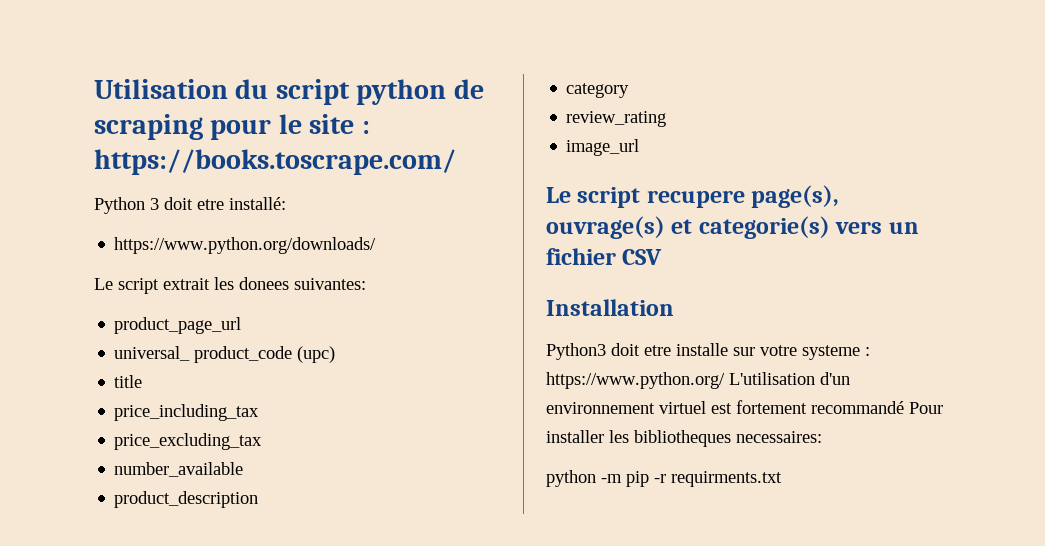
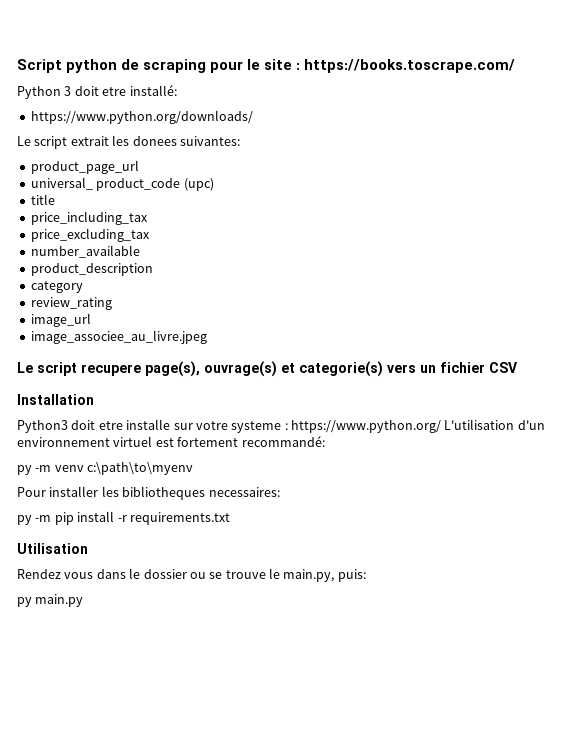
[94,79,350,105] Utilisation du script -> [17,59,62,73] Script
(640, 147) none -> [30,330,207,344] // image_associee_au_livre.jpeg
[811,401,904,414] recommandé -> [241,436,325,447] [17,462,194,475] recommandé: // py -m venv c:\path\to\myenv //
[546,470,596,487] python -> [17,515,32,525] py
[654,471,782,487] -r requirments.txt -> [77,511,230,525] [17,543,88,554] [17,568,366,582] [17,594,84,607] install -r requirements.txt // Utilisation // Rendez vous dans le dossier ou se trouve le main.py, puis: // py main.py

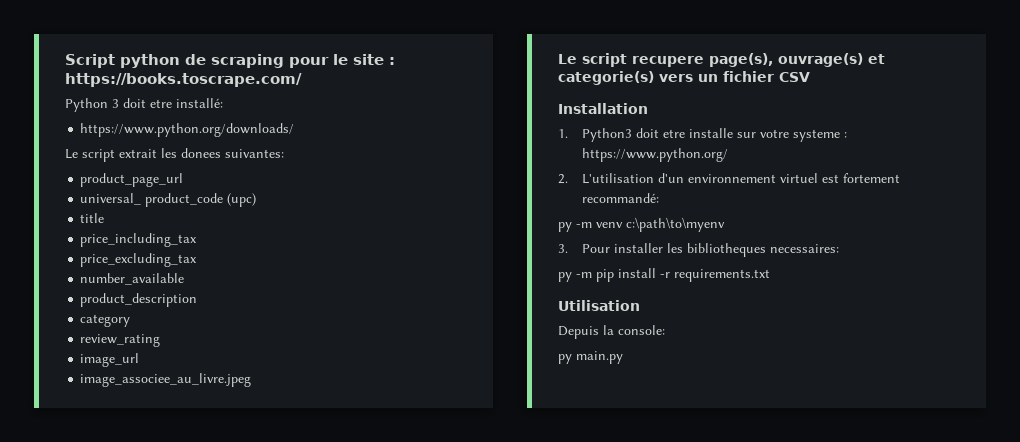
(94, 399) none -> [558,129,568,138] 1.
(441, 426) none -> [558,174,568,184] // 2.
(194, 468) none -> [558,244,568,253] 3.
[17,568,366,582] Rendez vous dans le dossier ou se trouve le main.py, puis: -> [558,325,665,339] Depuis la console:

